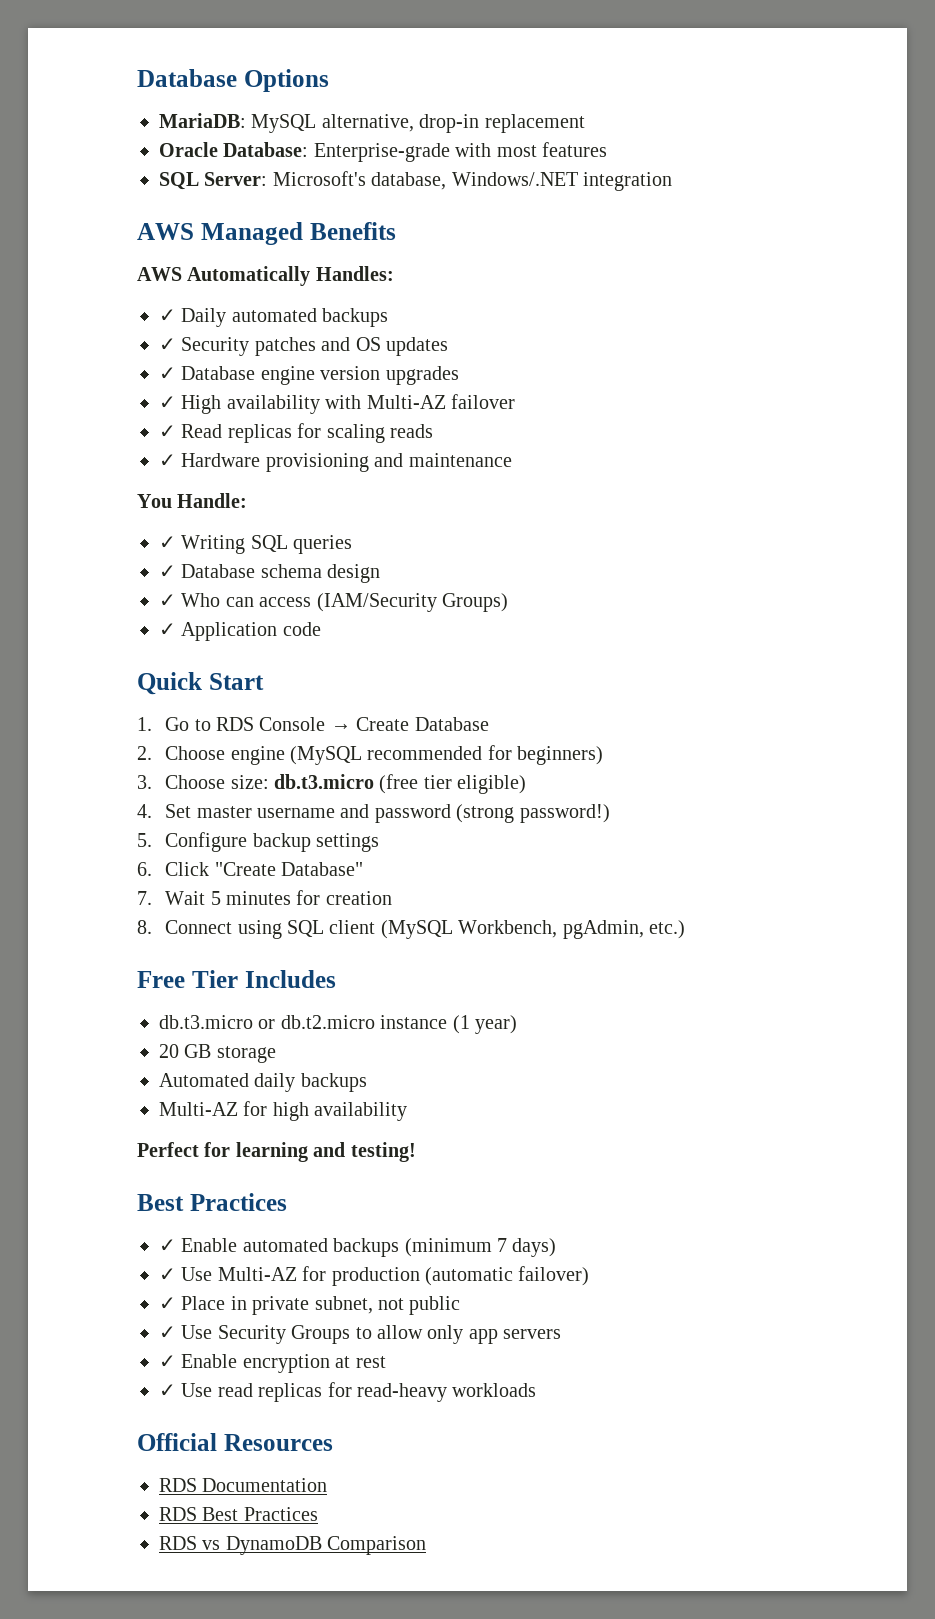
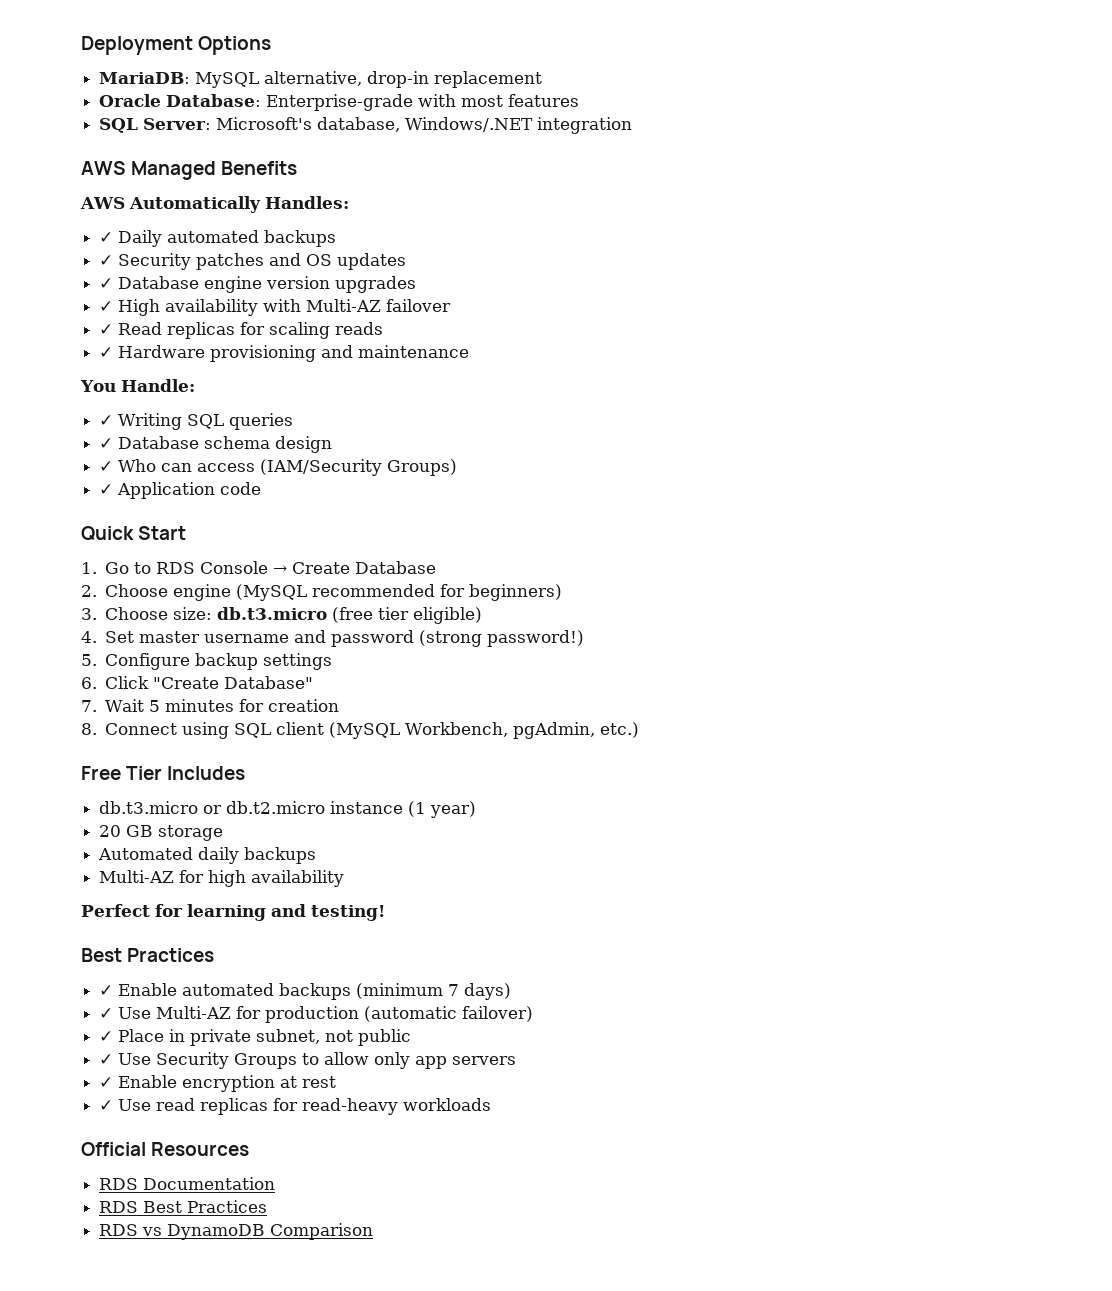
[137,69,237,87] Database -> [81,36,193,55] Deployment

